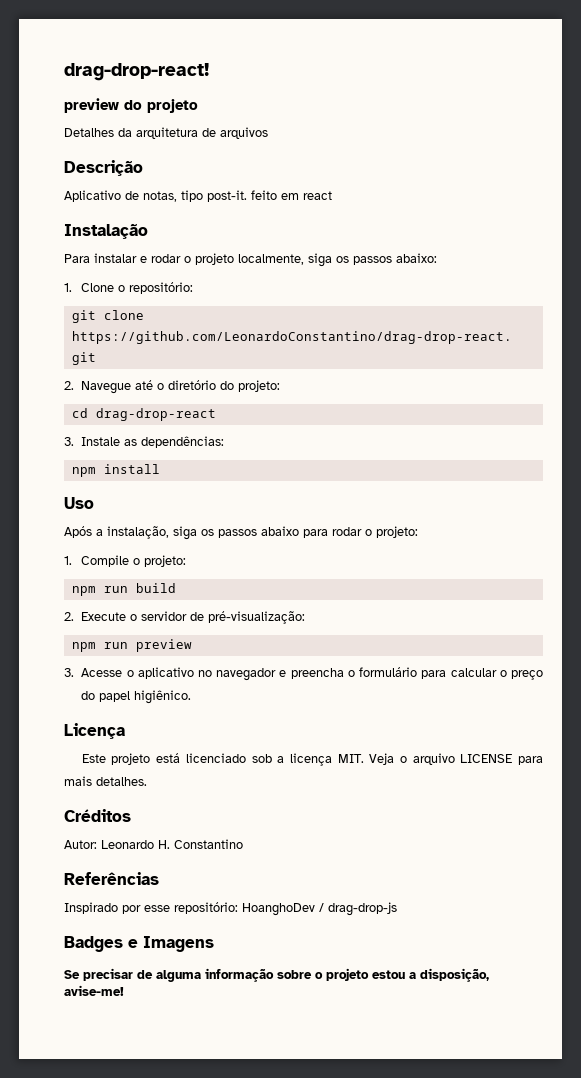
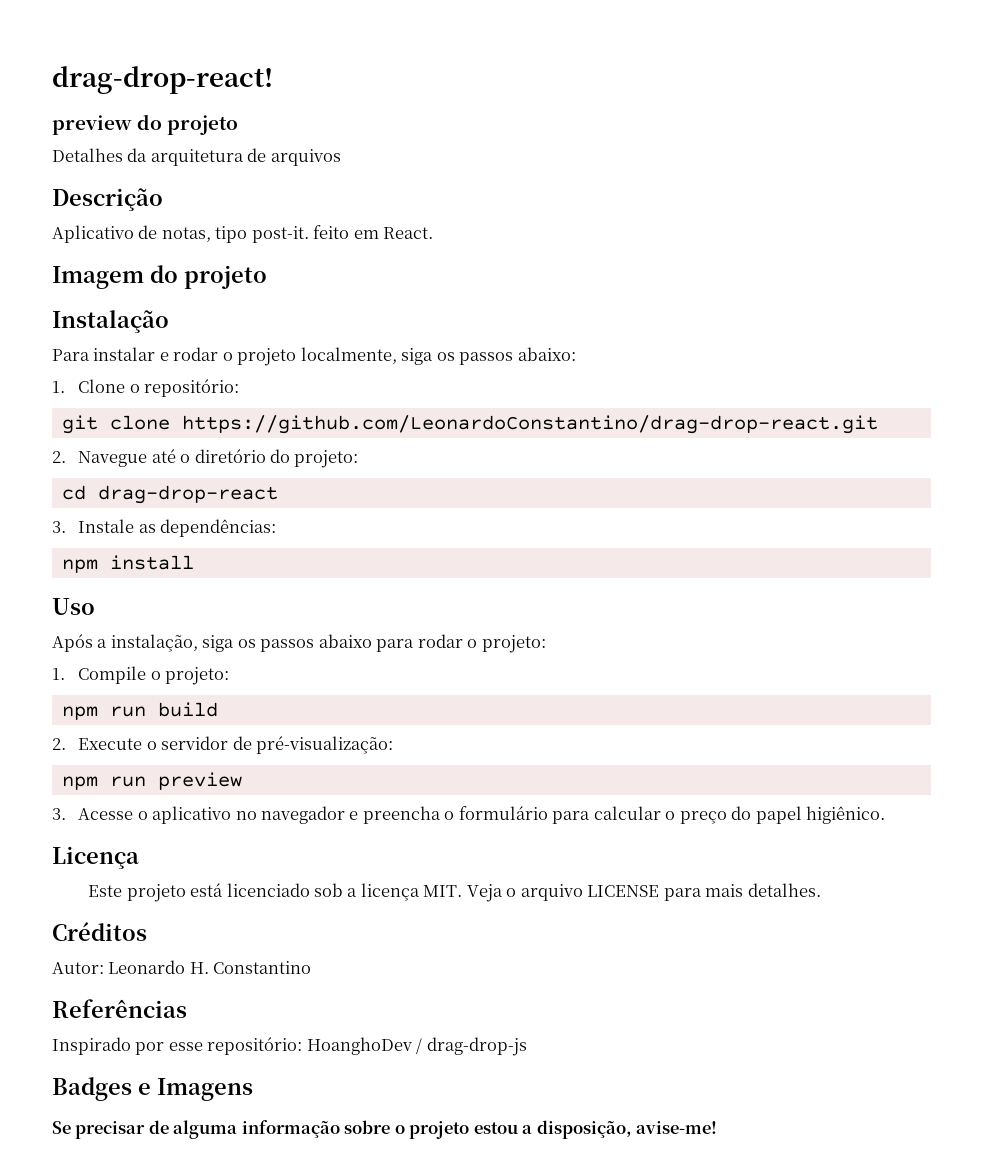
[303,191,332,200] react -> [383,227,434,239] [52,265,267,289] React. // Imagem do projeto

